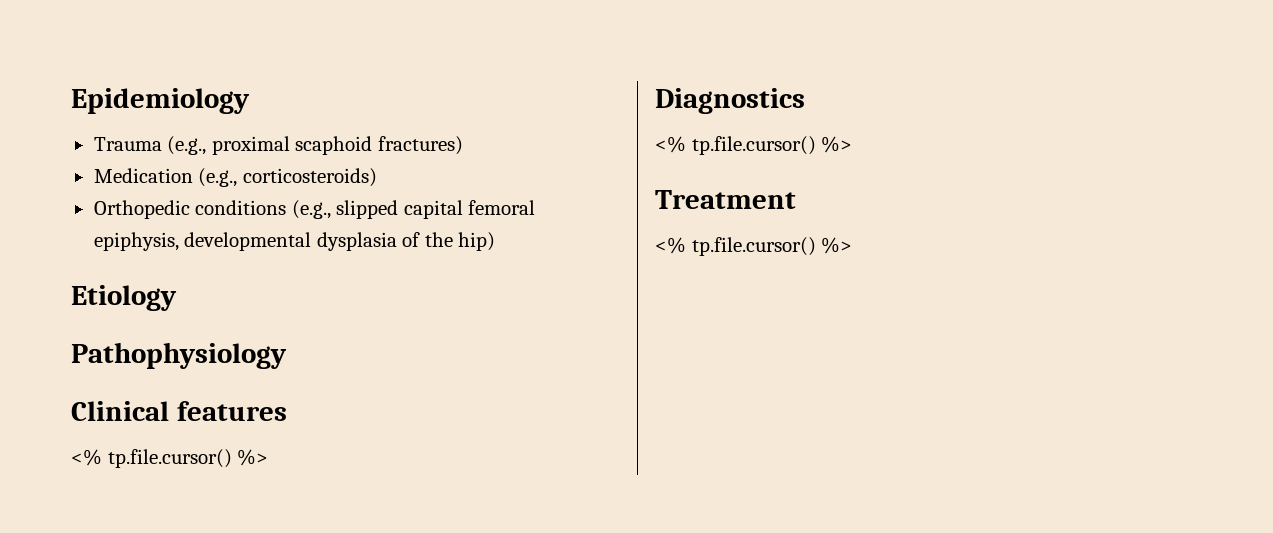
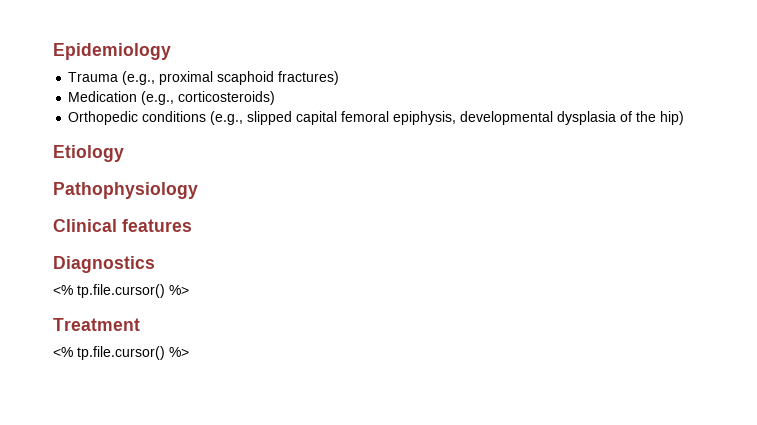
[71,449,269,468] // <% tp.file.cursor() %> -> (192, 225) none

